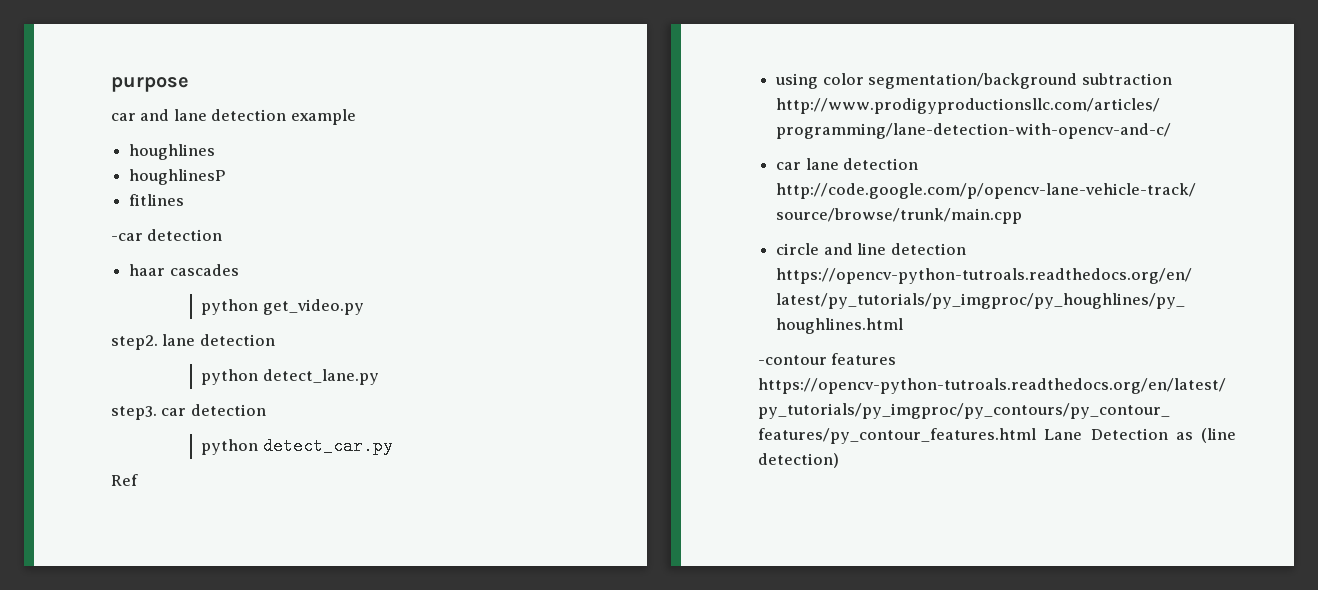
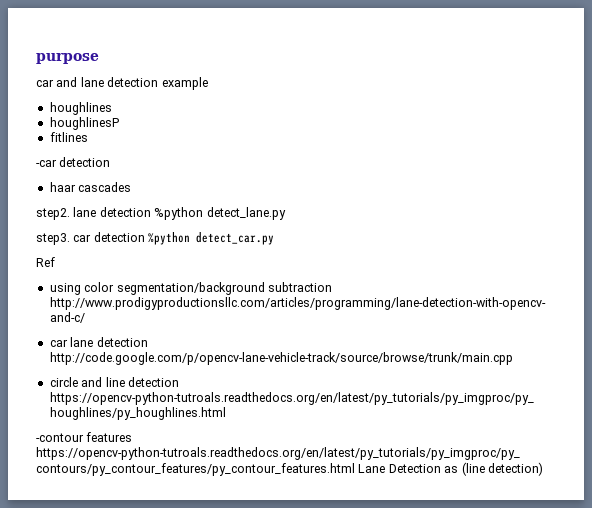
[201,299,364,315] // python get_video.py -> (132, 187) none
[201,369,259,385] // python -> [154,207,204,220] %python
[201,439,259,455] // python -> [148,232,191,245] %python

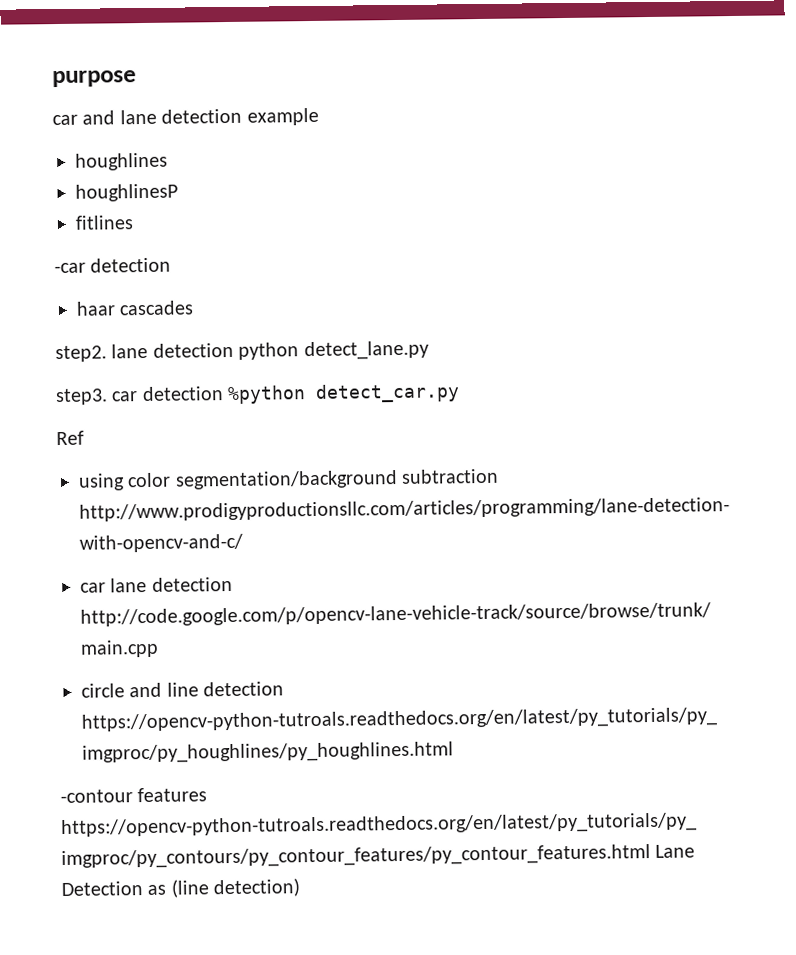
[154,207,204,220] %python -> [238,342,300,360] python

